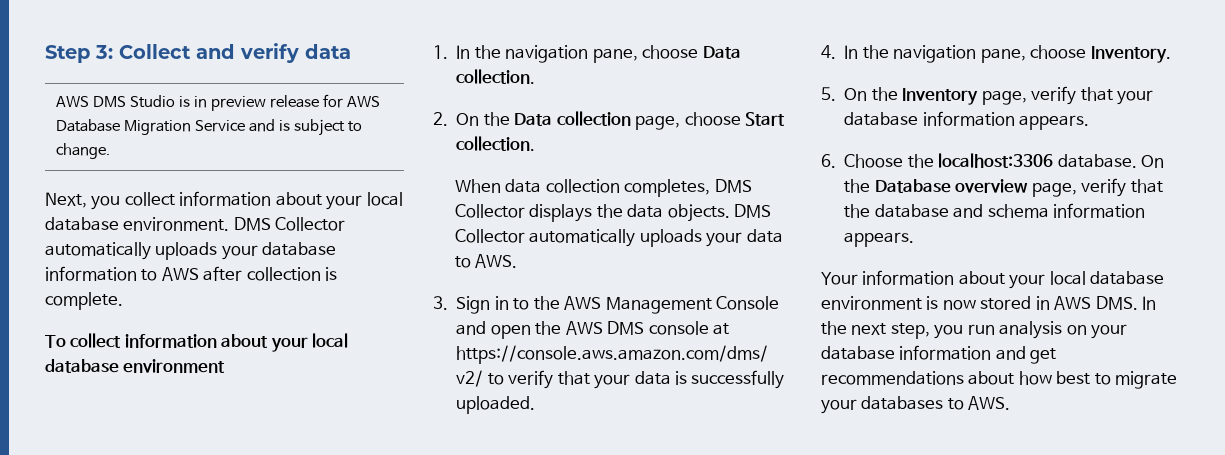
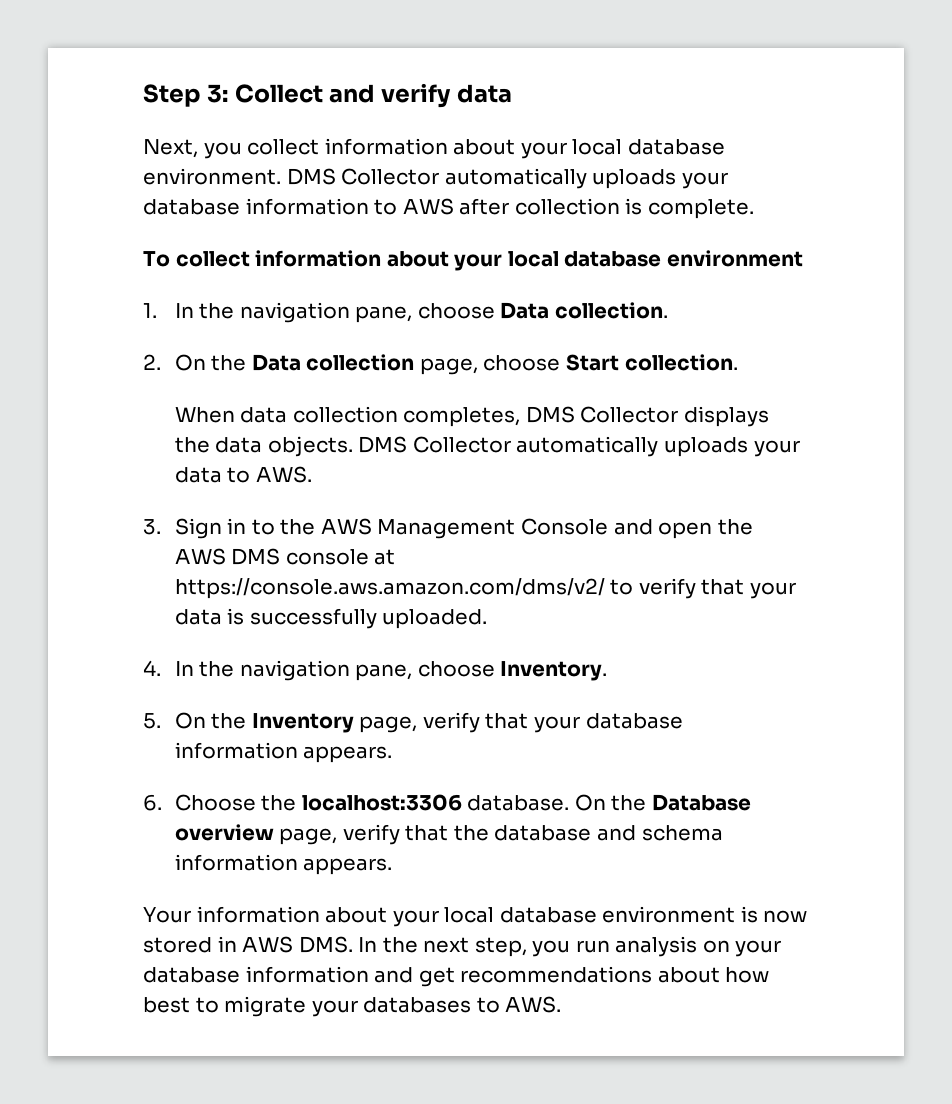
[55,94,381,111] [55,119,363,136] [55,143,110,159] // AWS DMS Studio is in preview release for AWS Database Migration Service and is subject to change. -> (512, 93) none

